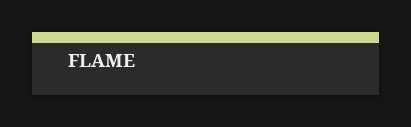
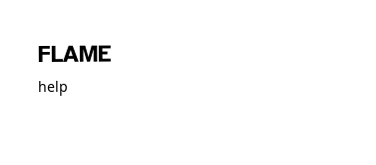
(135, 60) none -> [37,80,69,96] // help

